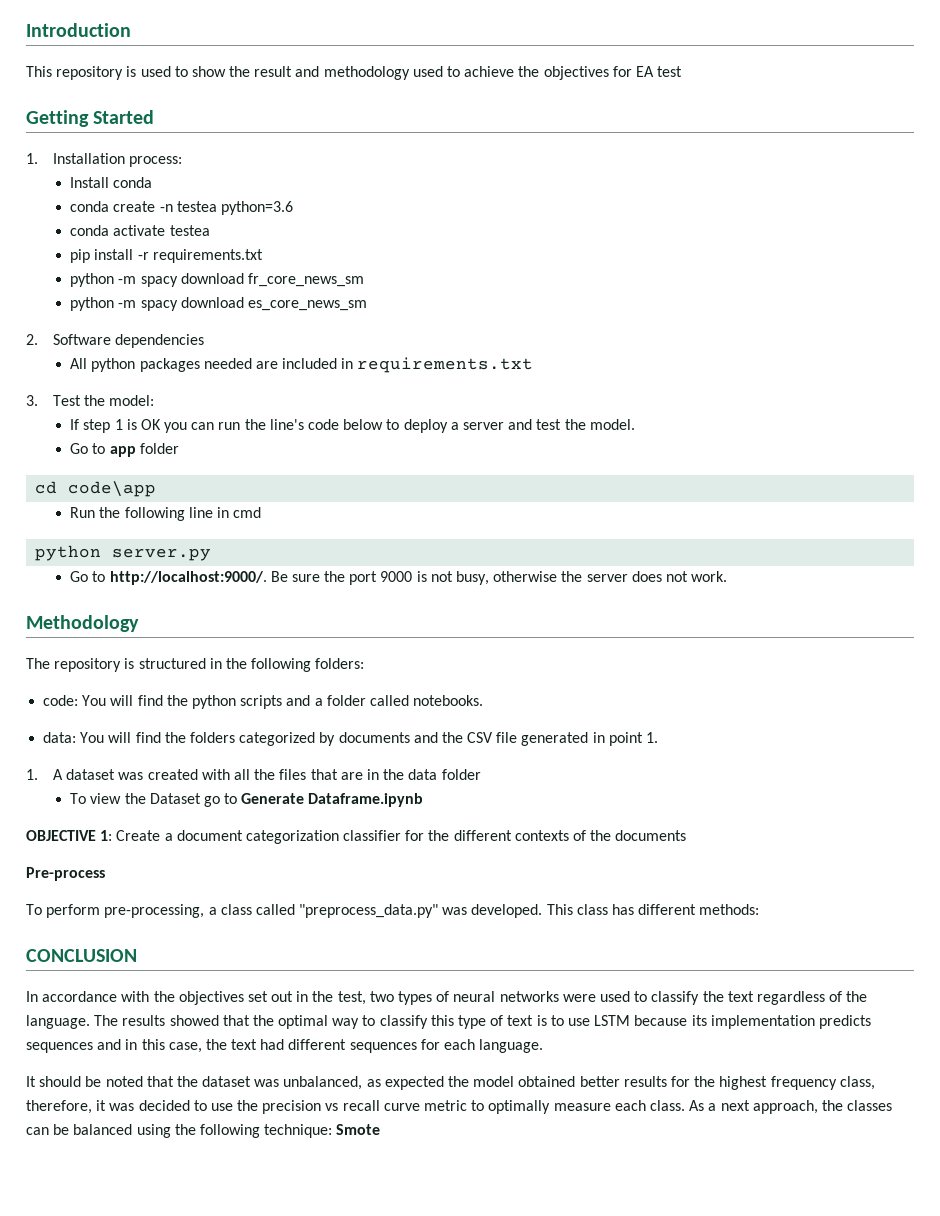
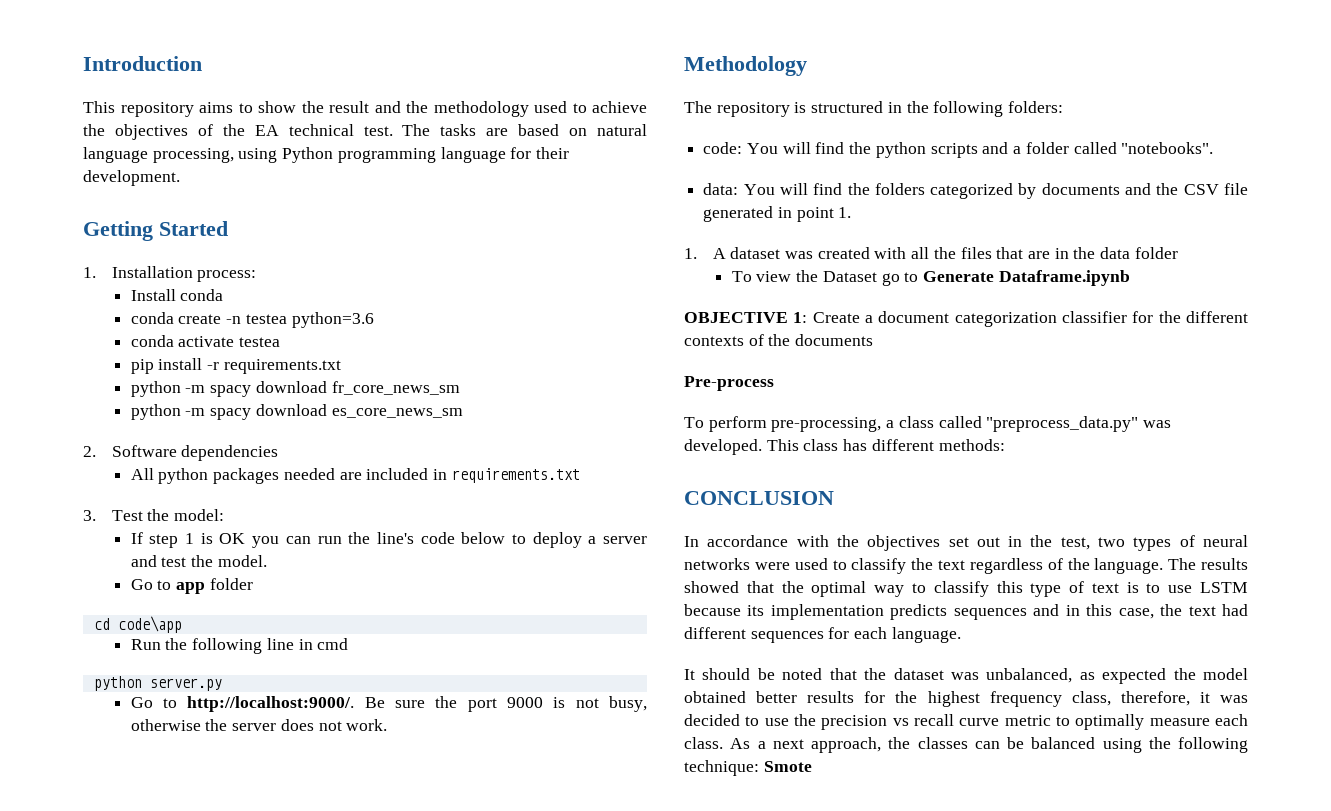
[126,66,171,77] is used -> [199,102,233,113] aims
(320, 71) none -> [406,101,428,113] the
[612,66,683,77] for EA test -> [197,124,648,136] [83,147,570,163] [83,170,180,186] of the EA technical test. The tasks are based on natural language processing, using Python programming language for their development.
[413,695,484,706] notebooks. -> [1121,142,1214,154] "notebooks".

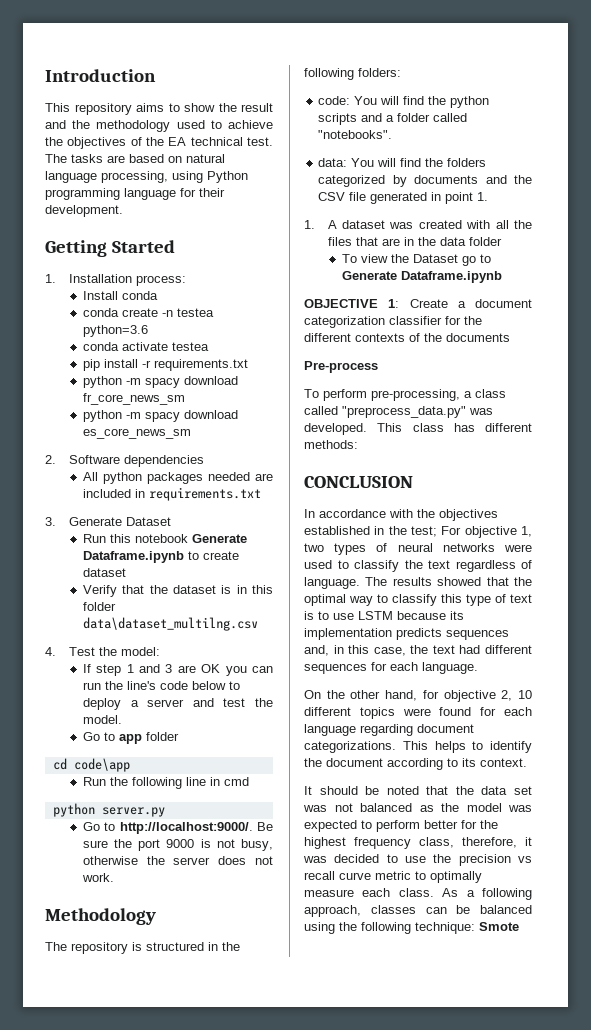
(96, 515) none -> [68,517,171,526] [82,534,247,543] [82,551,239,563] [82,568,126,577] [82,585,273,597] [82,602,116,611] [82,617,258,631] [45,647,56,656] Generate Dataset // Run this notebook Generate Dataframe.ipynb to create dataset // Verify that the dataset is in this folder data\dataset_multilng.csv // 4.
[200,533,213,544] is -> [139,664,196,673] and 3 are
[948,535,1090,550] set out in the test, -> [304,526,532,538] established in the test; For objective 1,
[1067,558,1090,570] the -> (532, 564) none
[1033,604,1060,616] and -> [304,645,329,656] and,
(961, 635) none -> [304,690,532,702] [304,707,532,719] [304,724,474,736] [304,741,532,753] [304,758,527,770] // On the other hand, for objective 2, 10 different topics were found for each language regarding document categorizations. This helps to identify the document according to its context.
[893,668,1248,684] [684,691,855,703] dataset was unbalanced, as expected the model obtained better results -> [481,786,532,795] [303,803,532,812] [304,820,458,832] data set was not balanced as the model was expected to perform better
[772,737,911,753] next approach, the -> [482,888,532,900] [304,905,361,917] following approach,

